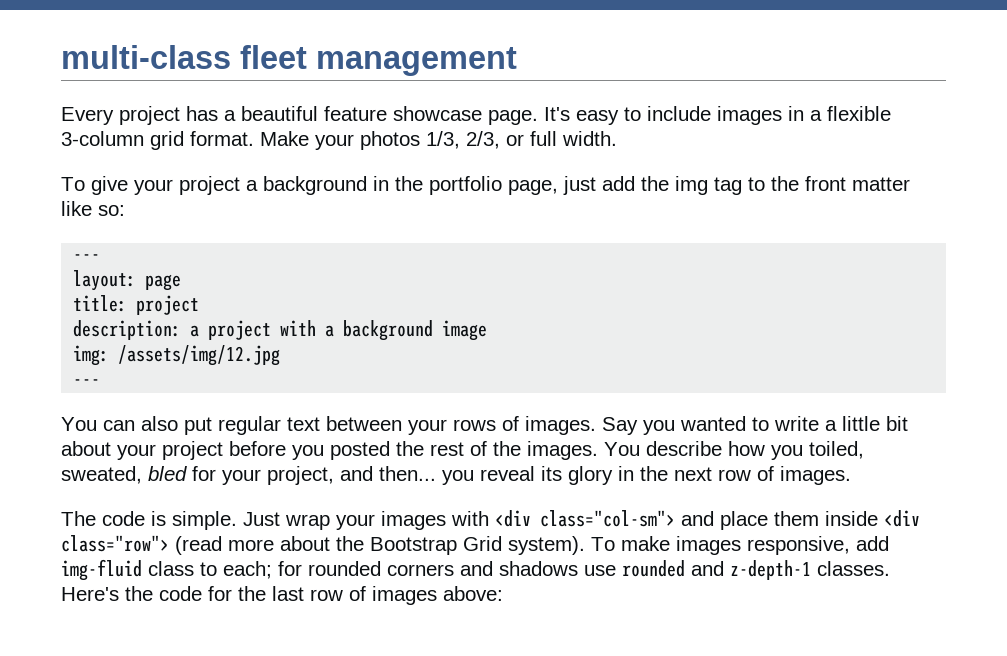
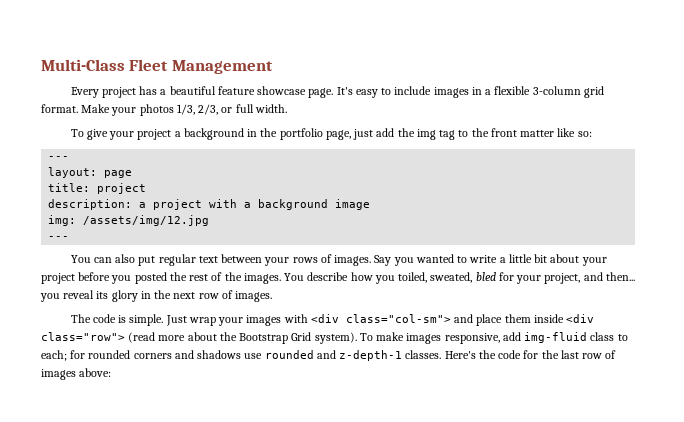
[61,45,517,76] multi-class fleet management -> [41,59,273,74] Multi-Class Fleet Management

